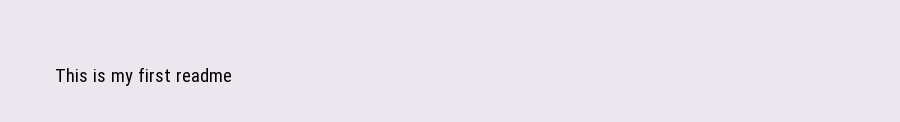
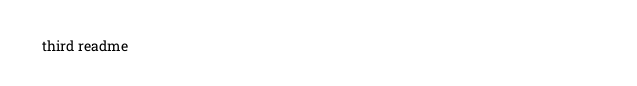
[55,67,171,86] This is my first -> [42,40,74,52] third

